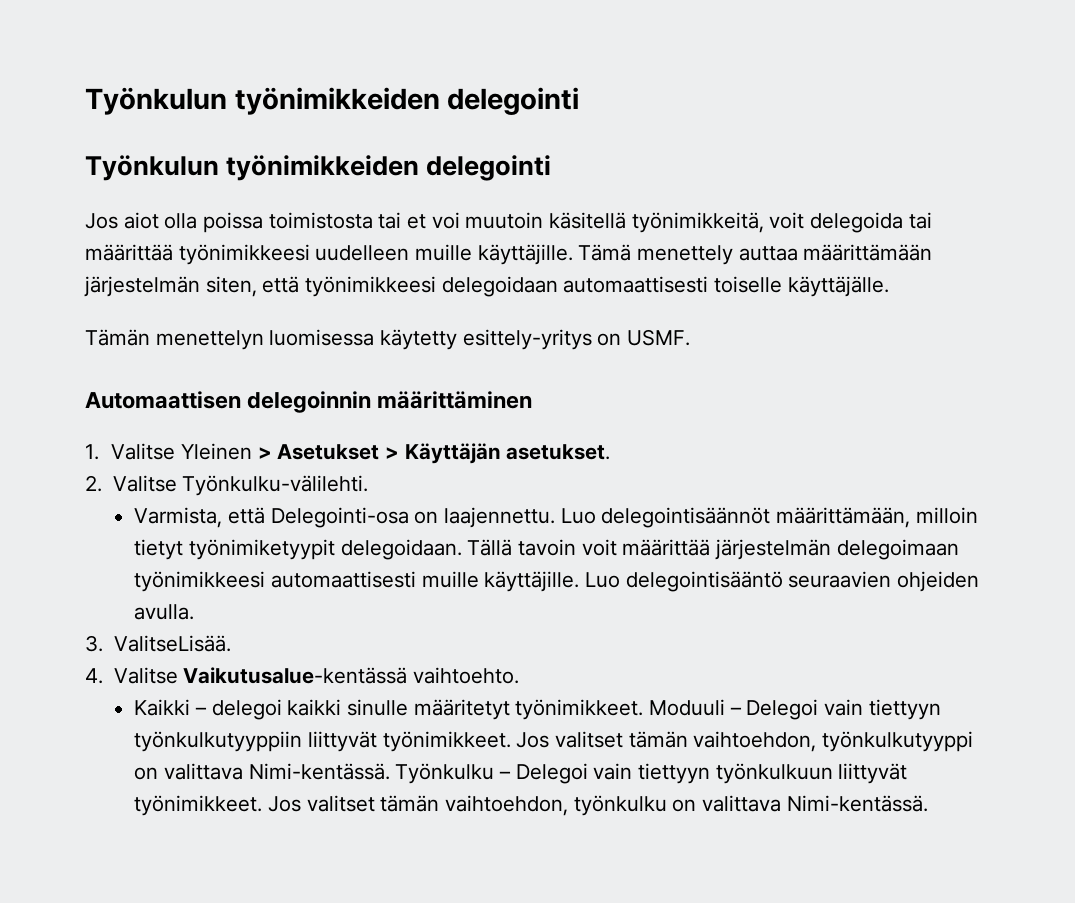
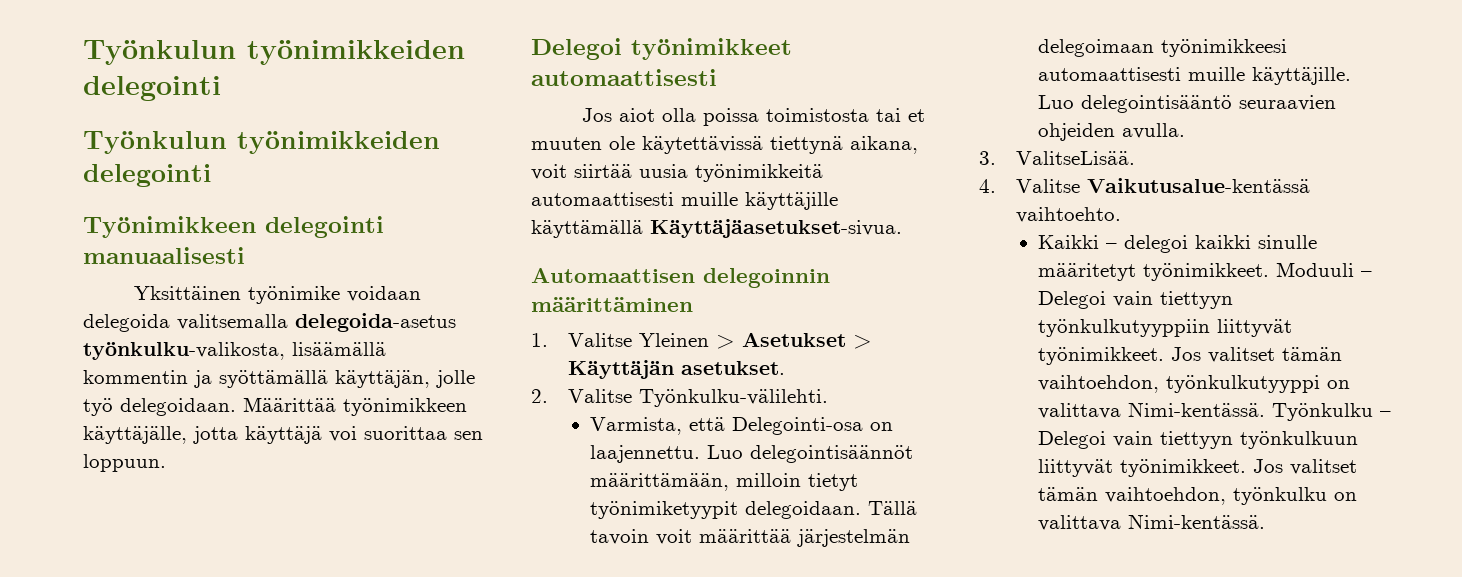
(552, 168) none -> [83,216,384,238] [83,247,245,264] [133,286,421,304] [83,313,456,332] [83,342,386,360] [83,370,475,388] [83,397,467,416] [83,426,483,444] [83,454,166,472] [531,38,792,60] [531,69,717,86] // Työnimikkeen delegointi manuaalisesti // Yksittäinen työnimike voidaan delegoida valitsemalla delegoida-asetus työnkulku-valikosta, lisäämällä kommentin ja syöttämällä käyttäjän, jolle työ delegoidaan. Määrittää työnimikkeen käyttäjälle, jotta käyttäjä voi suorittaa sen loppuun. // Delegoi työnimikkeet automaattisesti
[431,212,932,233] [85,244,933,265] [84,276,889,297] [85,329,691,350] voi muutoin käsitellä työnimikkeitä, voit delegoida tai määrittää työnimikkeesi uudelleen muille käyttäjille. Tämä menettely auttaa määrittämään järjestelmän siten, että työnimikkeesi delegoidaan automaattisesti toiselle käyttäjälle. // Tämän menettelyn luomisessa käytetty esittely-yritys on USMF. -> [531,136,918,154] [531,164,823,182] [531,192,838,210] [531,219,902,238] muuten ole käytettävissä tiettynä aikana, voit siirtää uusia työnimikkeitä automaattisesti muille käyttäjille käyttämällä Käyttäjäasetukset-sivua.

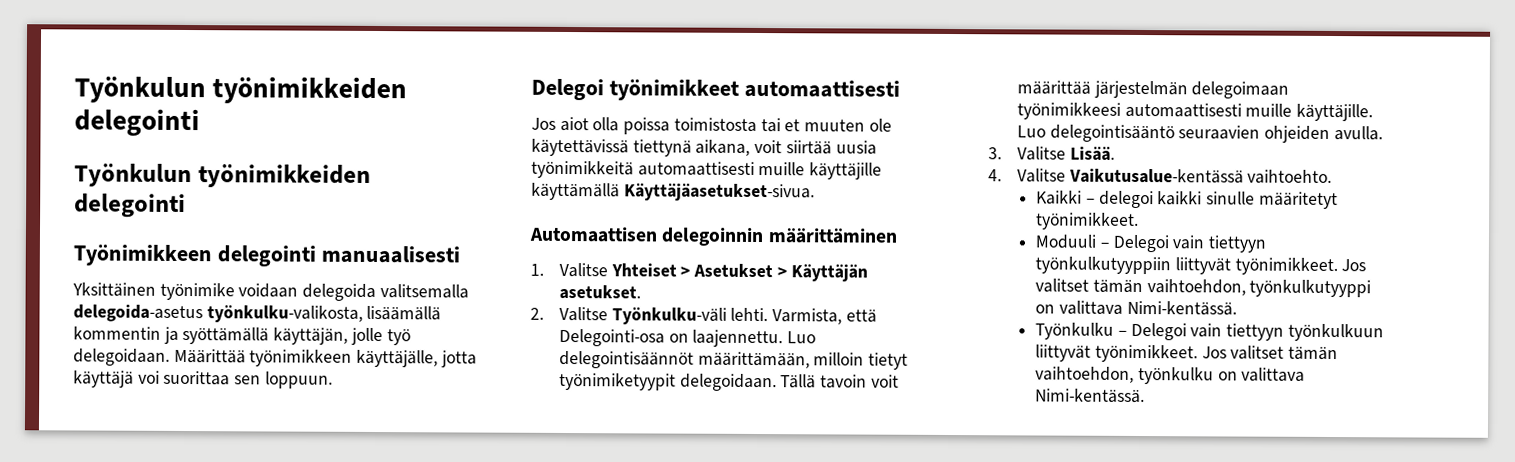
[638,333,709,347] Yleinen -> [610,263,677,277] Yhteiset
[638,389,828,407] Työnkulku-välilehti. // -> [611,307,769,325] Työnkulku-väli lehti.
[1015,151,1135,165] ValitseLisää. -> [1016,146,1115,161] Valitse Lisää.
(1270, 272) none -> (1140, 221) //
(1266, 409) none -> (1237, 308) //

